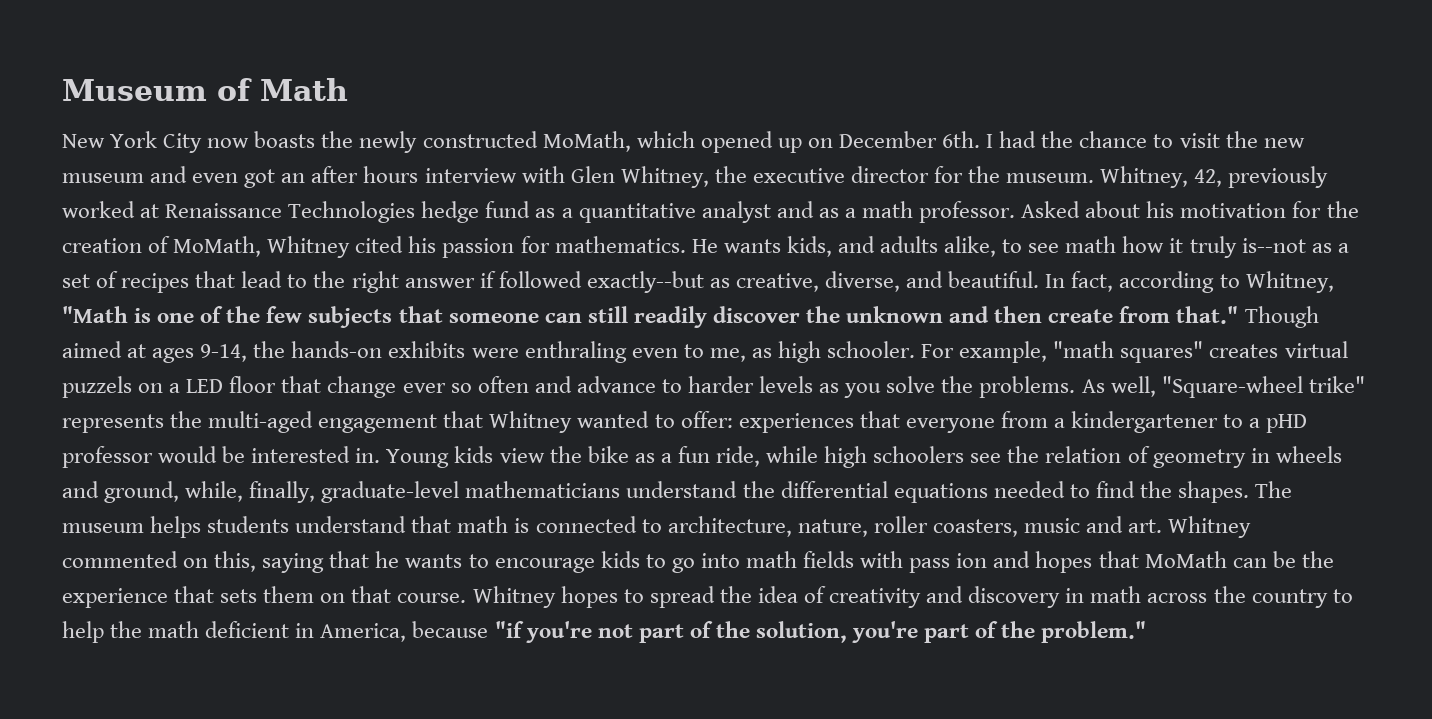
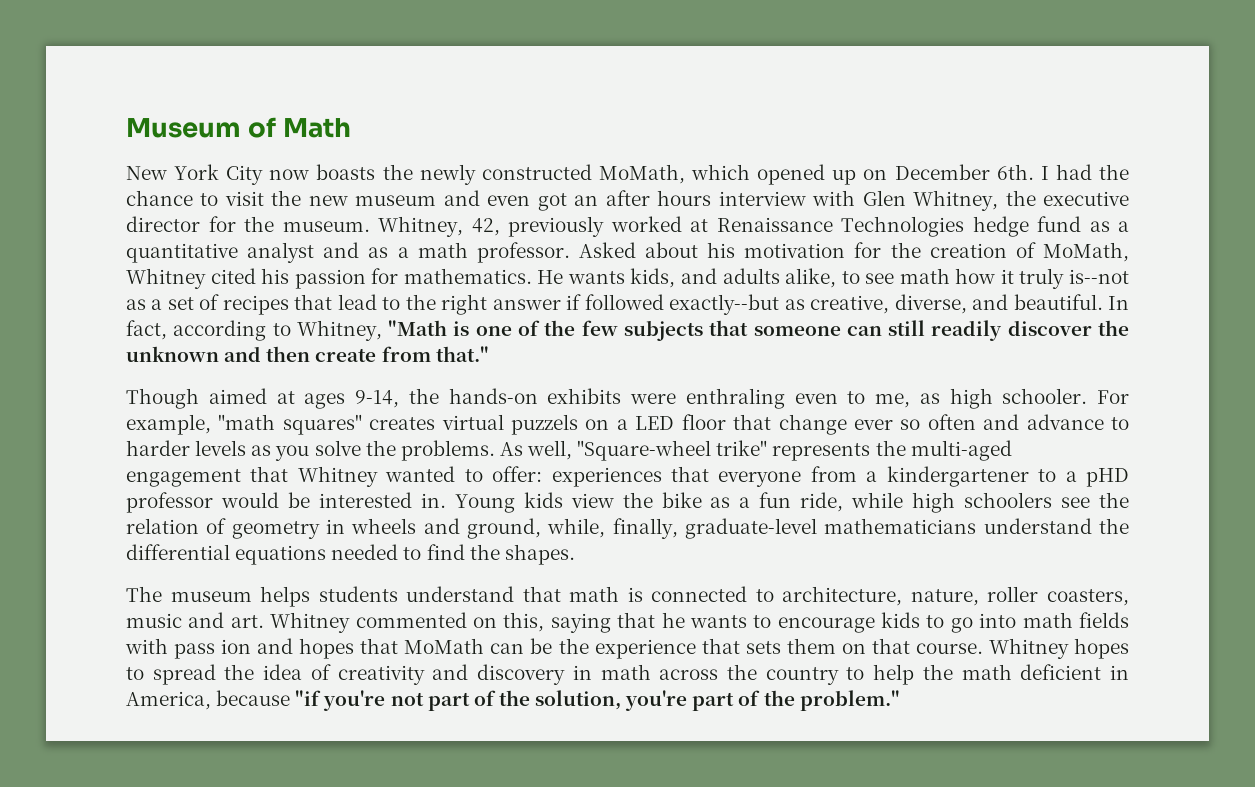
(1239, 315) none -> (489, 354) //
(1250, 492) none -> (575, 554) //

